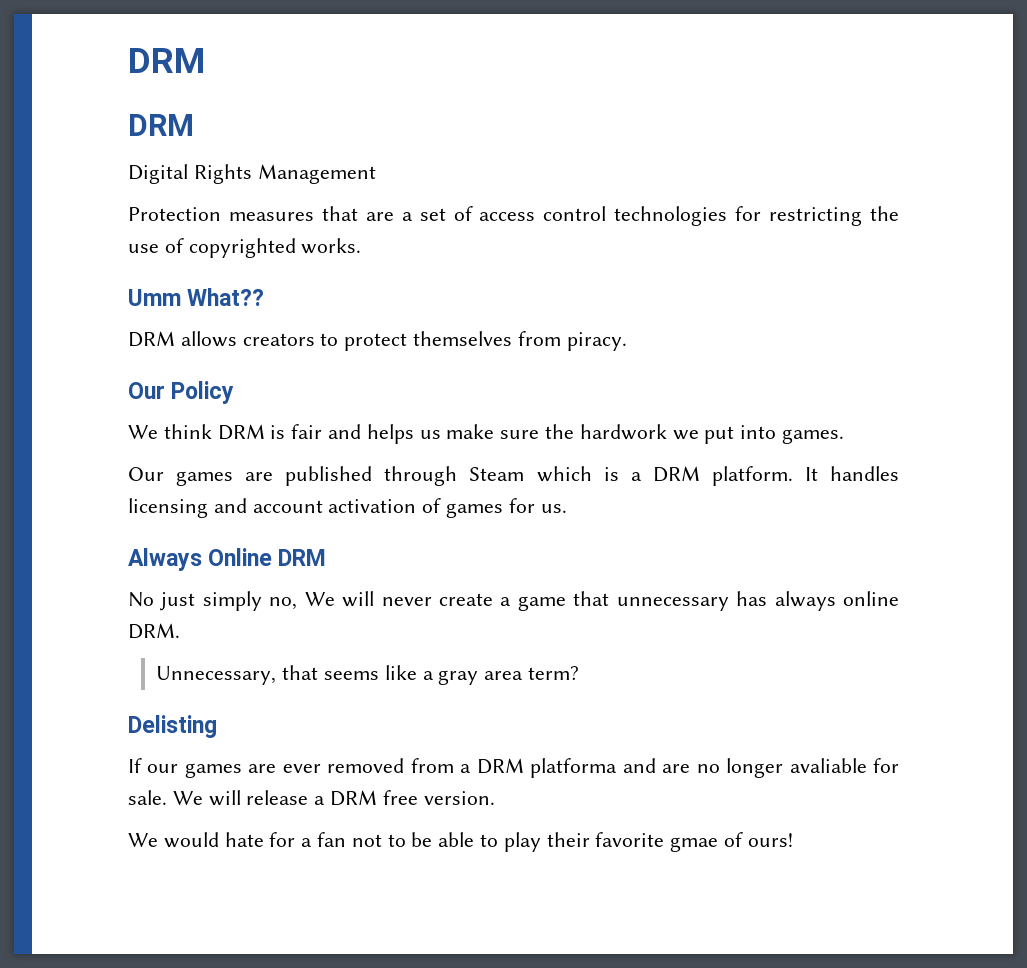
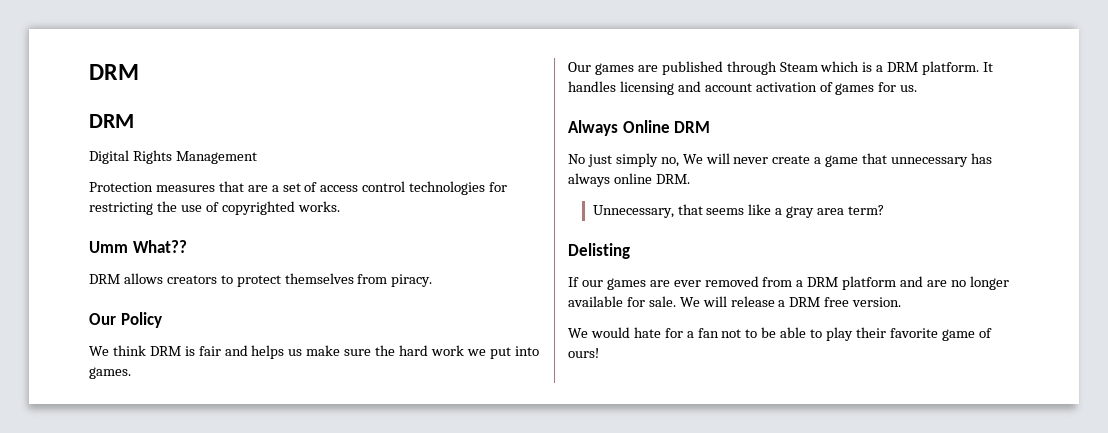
[579,424,667,440] hardwork -> [399,345,464,356] hard work
[530,758,618,778] platforma -> [842,276,897,290] platform
[789,758,867,773] avaliable -> [568,296,623,307] available
[670,837,719,852] gmae -> [941,329,975,341] game

